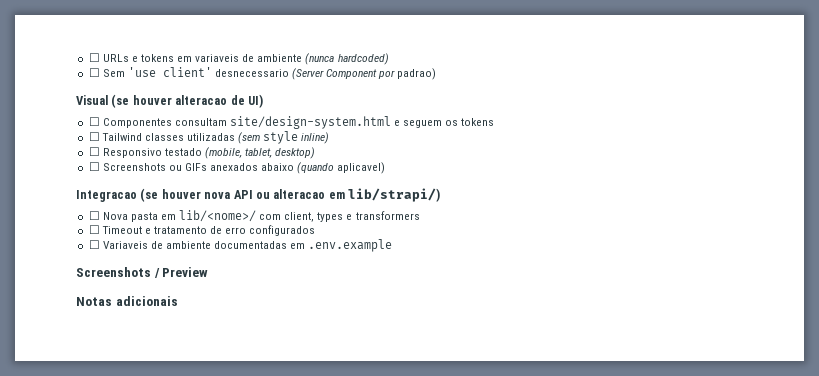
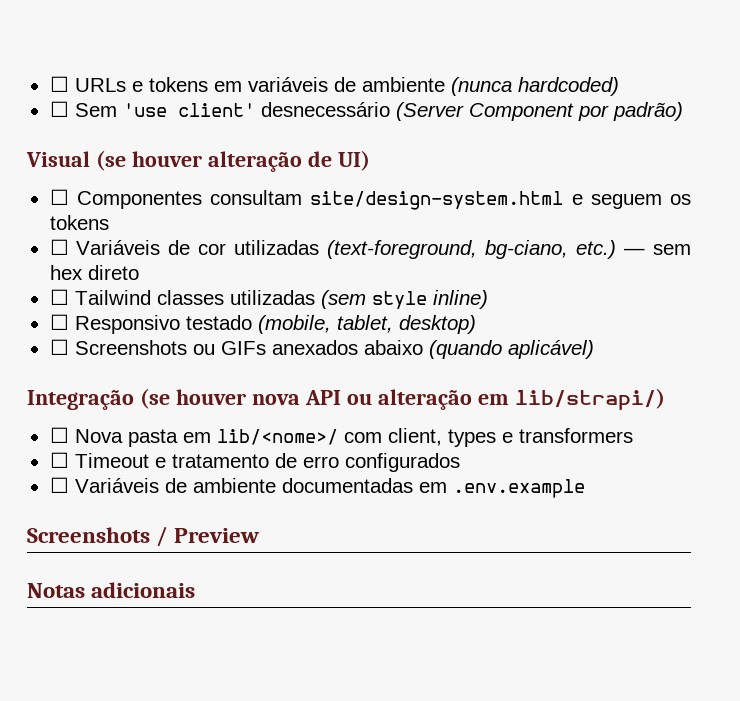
[195,54,240,62] variaveis -> [247,77,328,92] variáveis
[214,69,289,77] desnecessario -> [260,102,390,117] desnecessário
[397,68,437,80] padrao) -> [612,102,683,121] padrão)
[175,95,228,105] alteracao -> [207,151,302,172] alteração
(495, 122) none -> [49,239,691,259] [49,265,139,280] // ☐ Variáveis de cor utilizadas (text-foreground, bg-ciano, etc.) — sem hex direto
[337,162,386,174] [76,190,137,202] aplicavel) // Integracao -> [507,340,594,359] [27,390,134,410] aplicável) // Integração
[273,189,326,199] alteracao -> [377,389,472,410] alteração
[102,241,148,249] Variaveis -> [74,478,159,493] Variáveis

